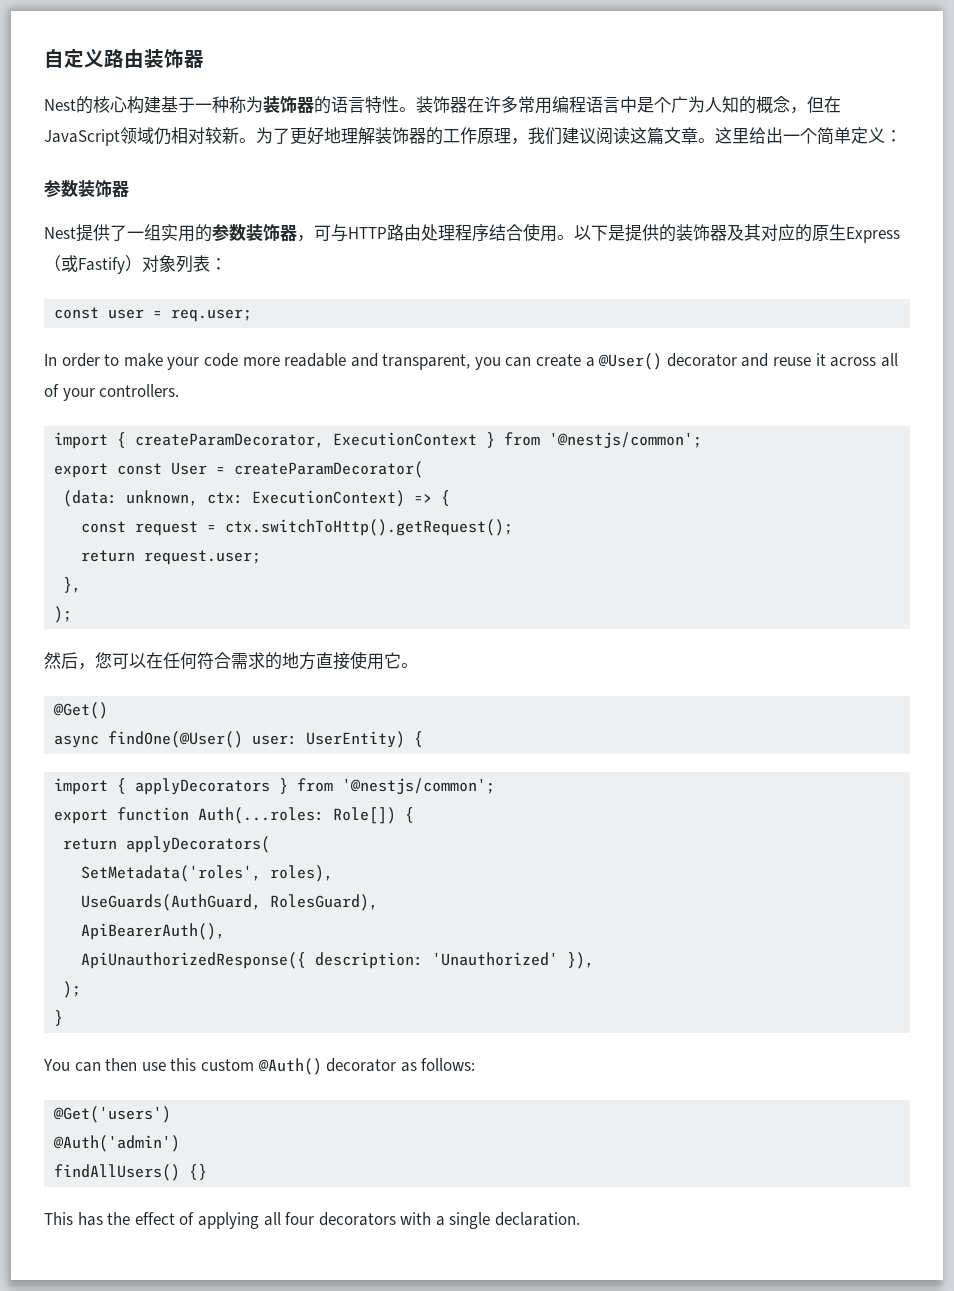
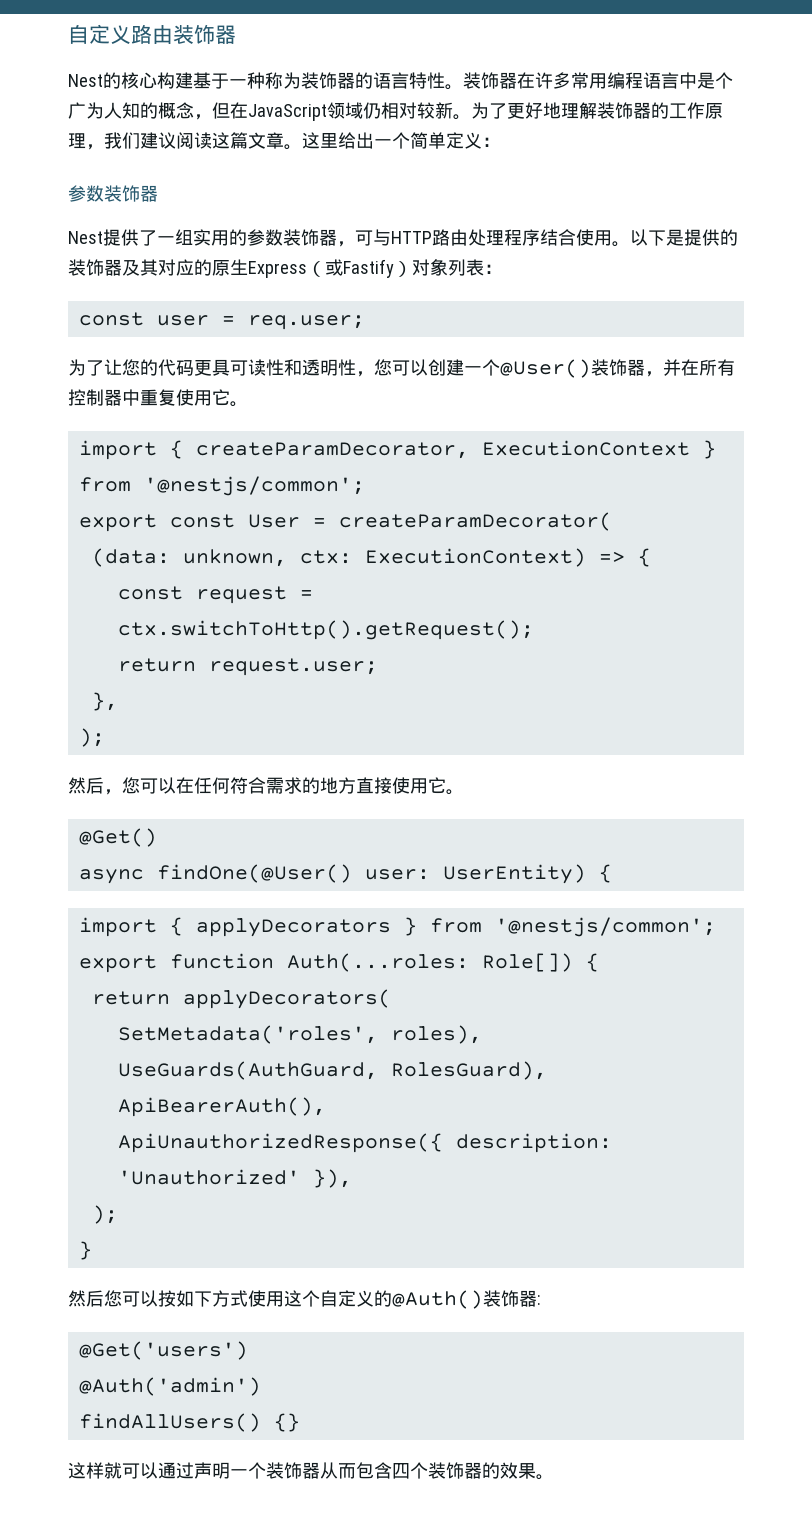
[44,353,898,370] [44,384,180,401] In order to make your code more readable and transparent, you can create a @User() decorator and reuse it across all of your controllers. -> [68,359,735,378] [68,389,248,407] 为了让您的代码更具可读性和透明性，您可以创建一个@User()装饰器，并在所有控制器中重复使用它。
[43,1058,476,1075] [53,1106,172,1123] [53,1135,181,1152] [54,1164,208,1181] [44,1212,581,1229] You can then use this custom @Auth() decorator as follows: // @Get('users') // @Auth('admin') // findAllUsers() {} // This has the effect of applying all four decorators with a single declaration. -> [68,1290,541,1309] [78,1341,248,1360] [78,1377,261,1396] [78,1413,300,1432] [68,1462,554,1480] 然后您可以按如下方式使用这个自定义的@Auth()装饰器: // @Get('users') // @Auth('admin') // findAllUsers() {} // 这样就可以通过声明一个装饰器从而包含四个装饰器的效果。

